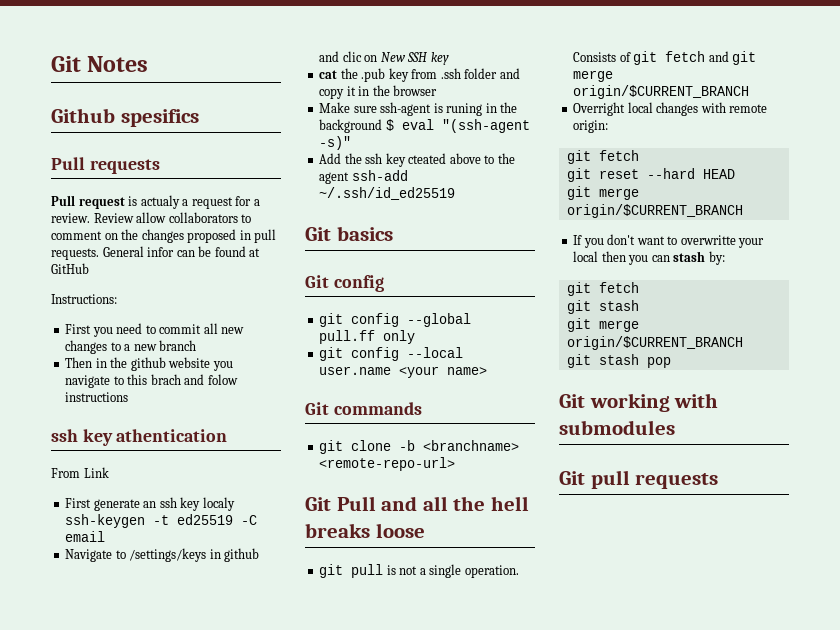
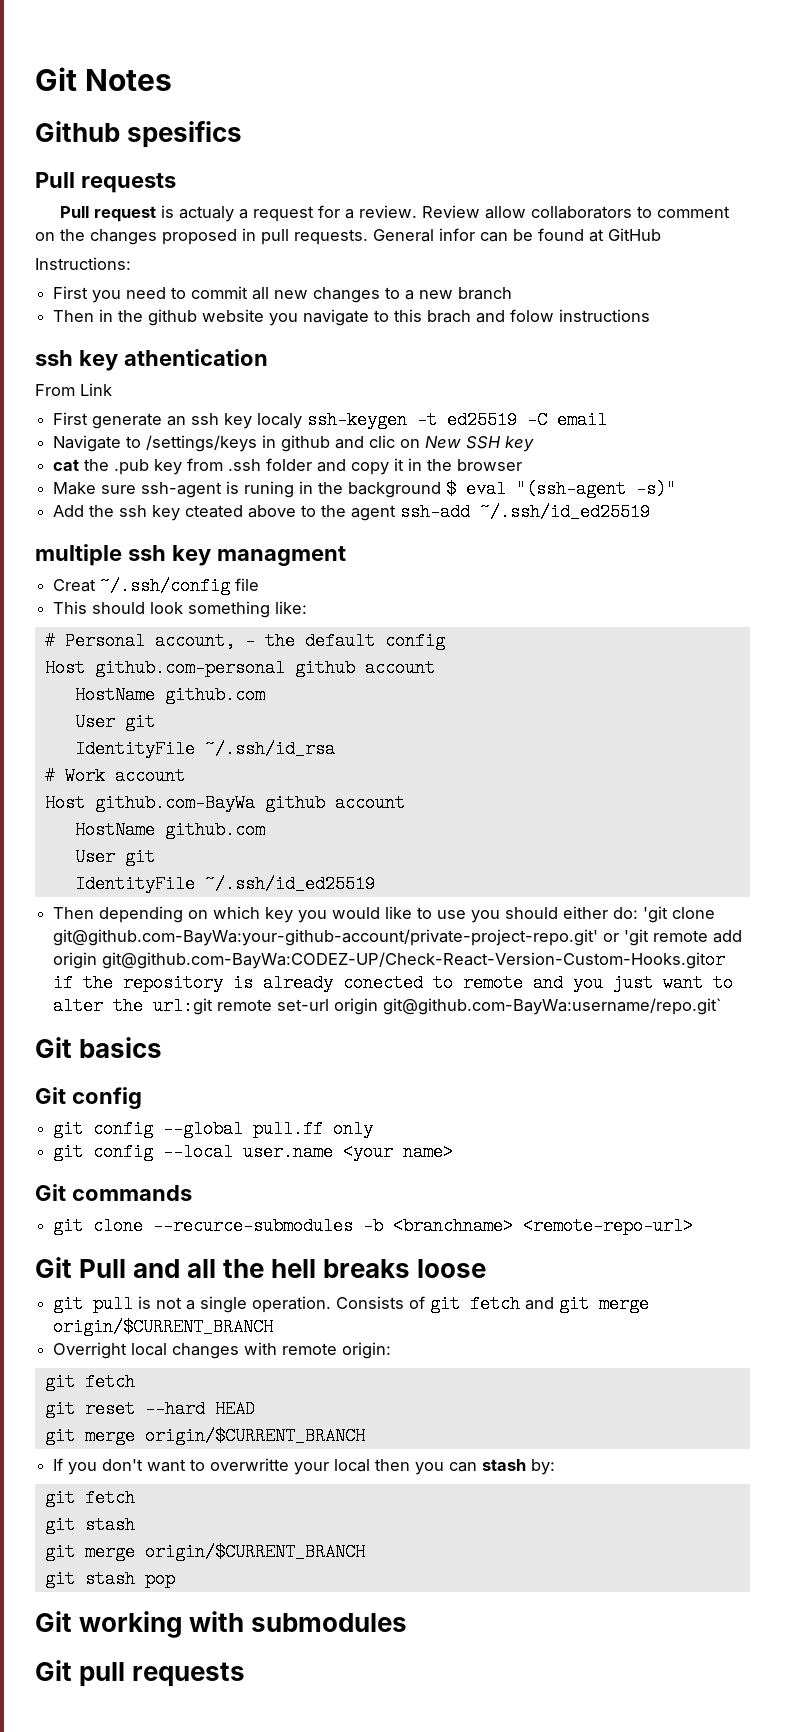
(456, 193) none -> [35,544,346,566] [53,577,260,595] [53,601,308,618] [44,632,445,650] [44,659,435,677] [74,686,265,704] [74,713,155,731] [74,740,335,758] [44,767,185,785] [44,794,405,812] [74,821,265,839] [74,848,155,866] [74,875,375,893] [53,906,716,923] [53,929,743,946] [53,951,726,969] [53,974,734,992] [53,997,722,1015] // multiple ssh key managment // Creat ~/.ssh/config file // This should look something like: // # Personal account, - the default config // Host github.com-personal github account // HostName github.com // User git // IdentityFile ~/.ssh/id_rsa // # Work account // Host github.com-BayWa github account // HostName github.com // User git // IdentityFile ~/.ssh/id_ed25519 // Then depending on which key you would like to use you should either do: 'git clone git@github.com-BayWa:your-github-account/private-project-repo.git' or 'git remote add origin git@github.com-BayWa:CODEZ-UP/Check-React-Version-Custom-Hooks.gitor if the repository is already conected to remote and you just want to alter the url:git remote set-url origin git@github.com-BayWa:username/repo.git`
(392, 445) none -> [153,1217,354,1235] --recurce-submodules

